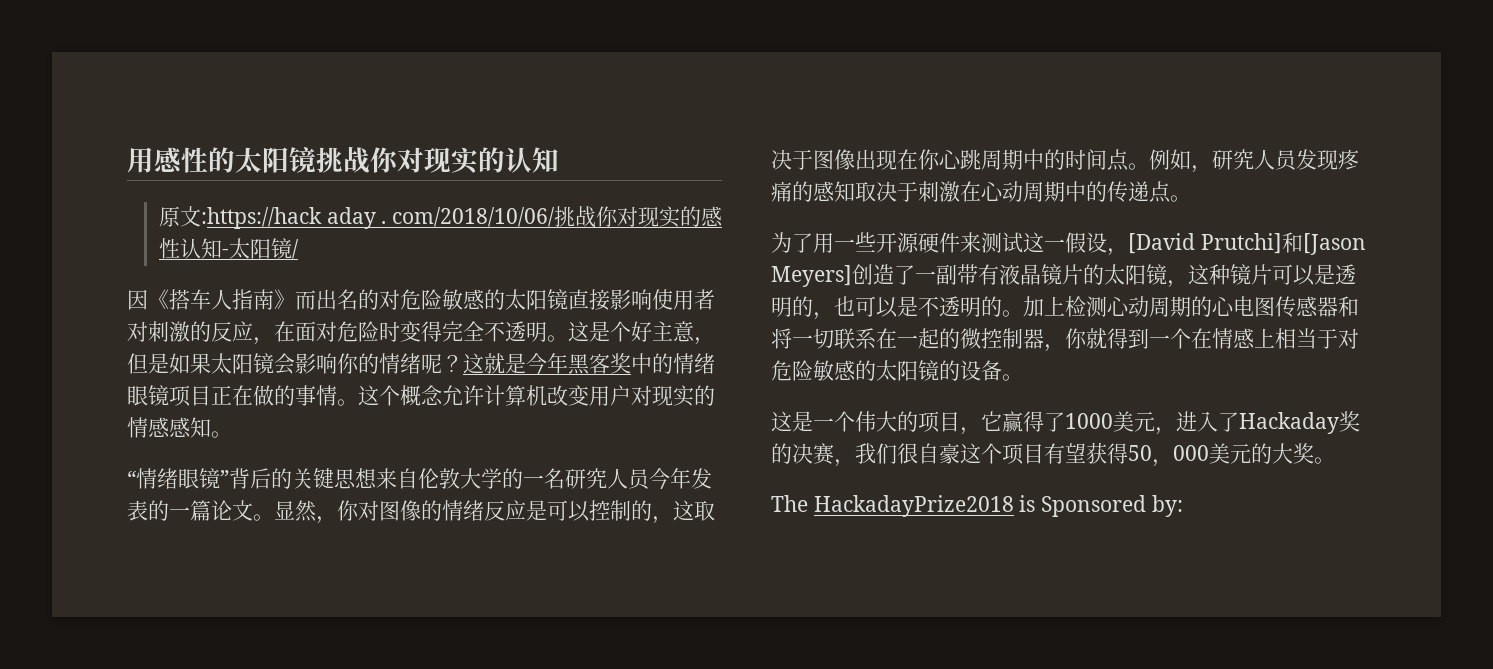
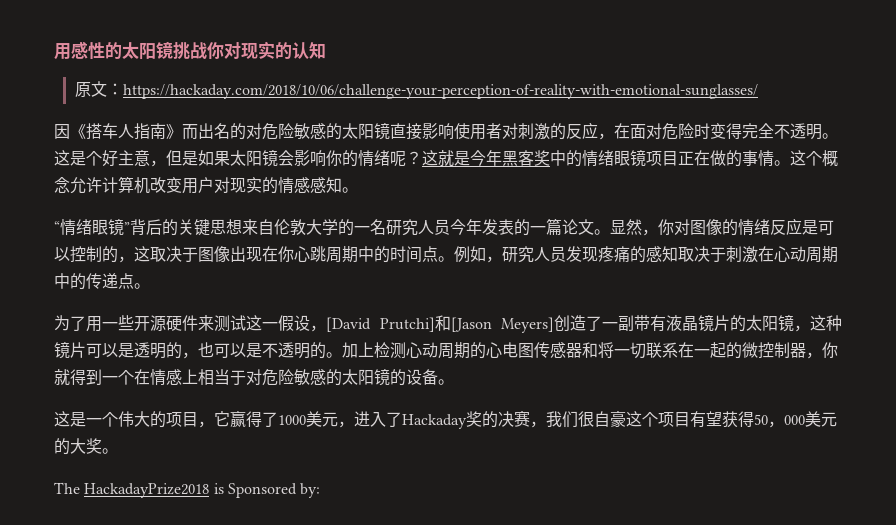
[200,206,723,229] [158,238,299,259] :https://hack aday . com/2018/10/06/挑战你对现实的感性认知-太阳镜/ -> [106,83,758,99] ：https://hackaday.com/2018/10/06/challenge-your-perception-of-reality-with-emotional-sunglasses/

